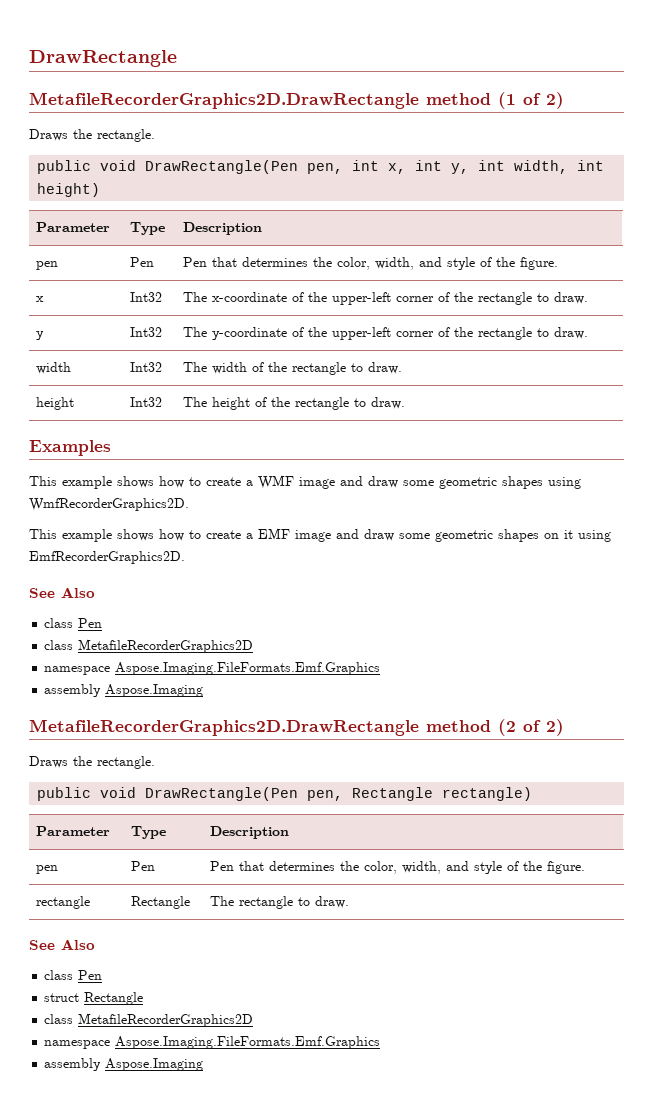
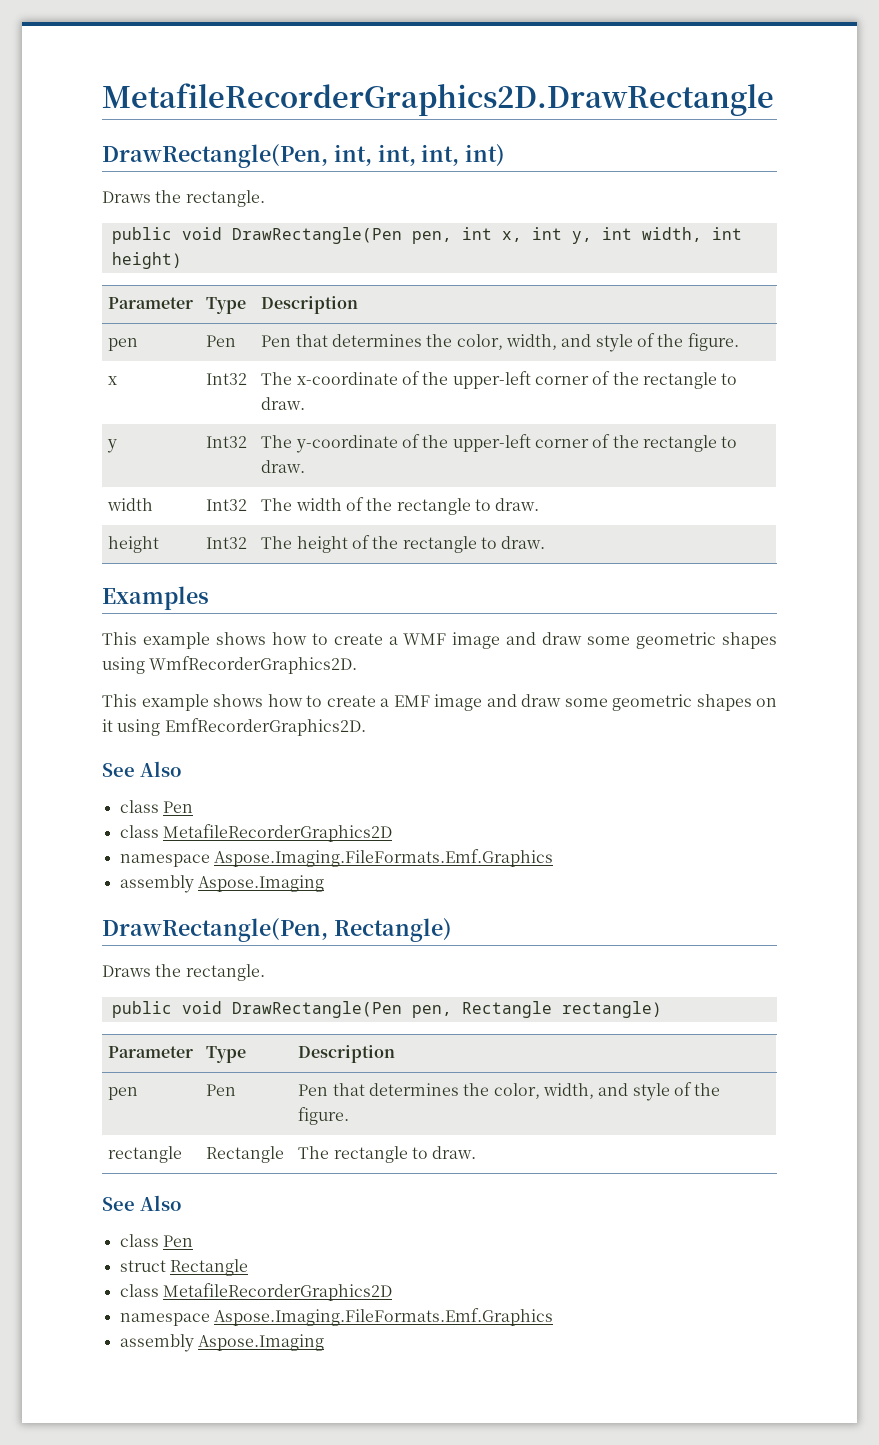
[29,50,177,67] [29,92,564,109] DrawRectangle // MetafileRecorderGraphics2D.DrawRectangle method (1 of 2) -> [102,83,774,116] [102,144,506,168] MetafileRecorderGraphics2D.DrawRectangle // DrawRectangle(Pen, int, int, int, int)
[29,719,564,736] MetafileRecorderGraphics2D.DrawRectangle method (2 of 2) -> [102,918,452,942] DrawRectangle(Pen, Rectangle)

